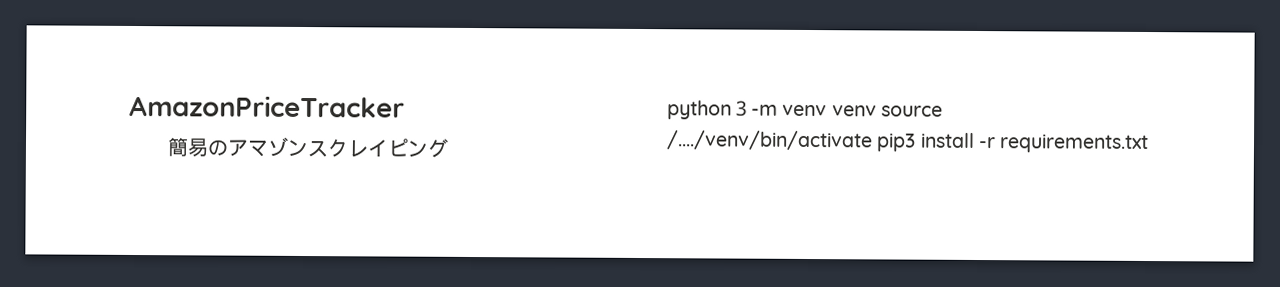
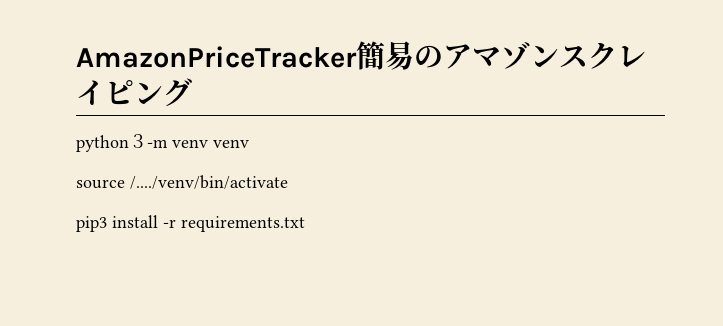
(405, 106) // -> (357, 57) none
(877, 111) none -> (249, 143) //
(873, 140) none -> (288, 182) //

